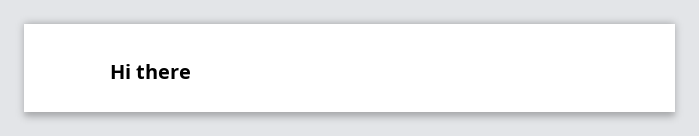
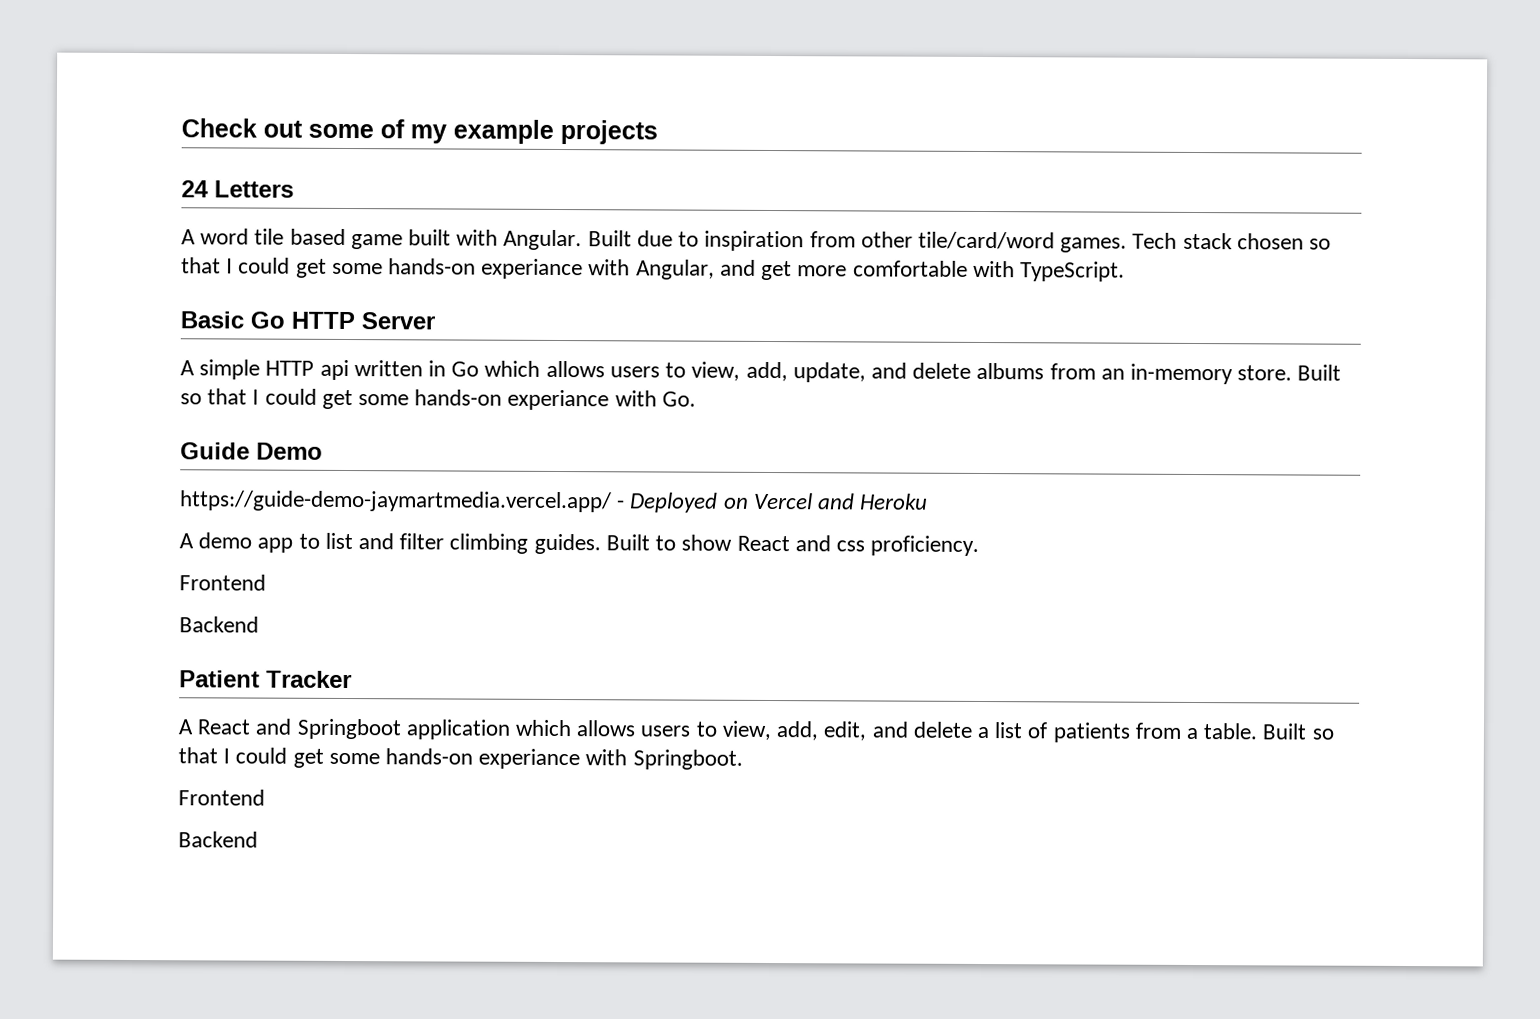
[110,64,192,79] Hi there -> [181,118,658,145] [181,180,294,198] [181,228,1331,253] [181,257,1125,282] [180,311,435,330] [180,359,1342,385] [180,388,696,411] [180,442,323,460] [179,490,929,513] [179,532,980,556] [179,574,266,591] [179,616,259,633] [179,670,352,689] [178,718,1334,743] [178,747,743,770] [178,789,265,806] [178,831,258,848] Check out some of my example projects // 24 Letters // A word tile based game built with Angular. Built due to inspiration from other tile/card/word games. Tech stack chosen so that I could get some hands-on experiance with Angular, and get more comfortable with TypeScript. // Basic Go HTTP Server // A simple HTTP api written in Go which allows users to view, add, update, and delete albums from an in-memory store. Built so that I could get some hands-on experiance with Go. // Guide Demo // https://guide-demo-jaymartmedia.vercel.app/ - Deployed on Vercel and Heroku // A demo app to list and filter climbing guides. Built to show React and css proficiency. // Frontend // Backend // Patient Tracker // A React and Springboot application which allows users to view, add, edit, and delete a list of patients from a table. Built so that I could get some hands-on experiance with Springboot. // Frontend // Backend

